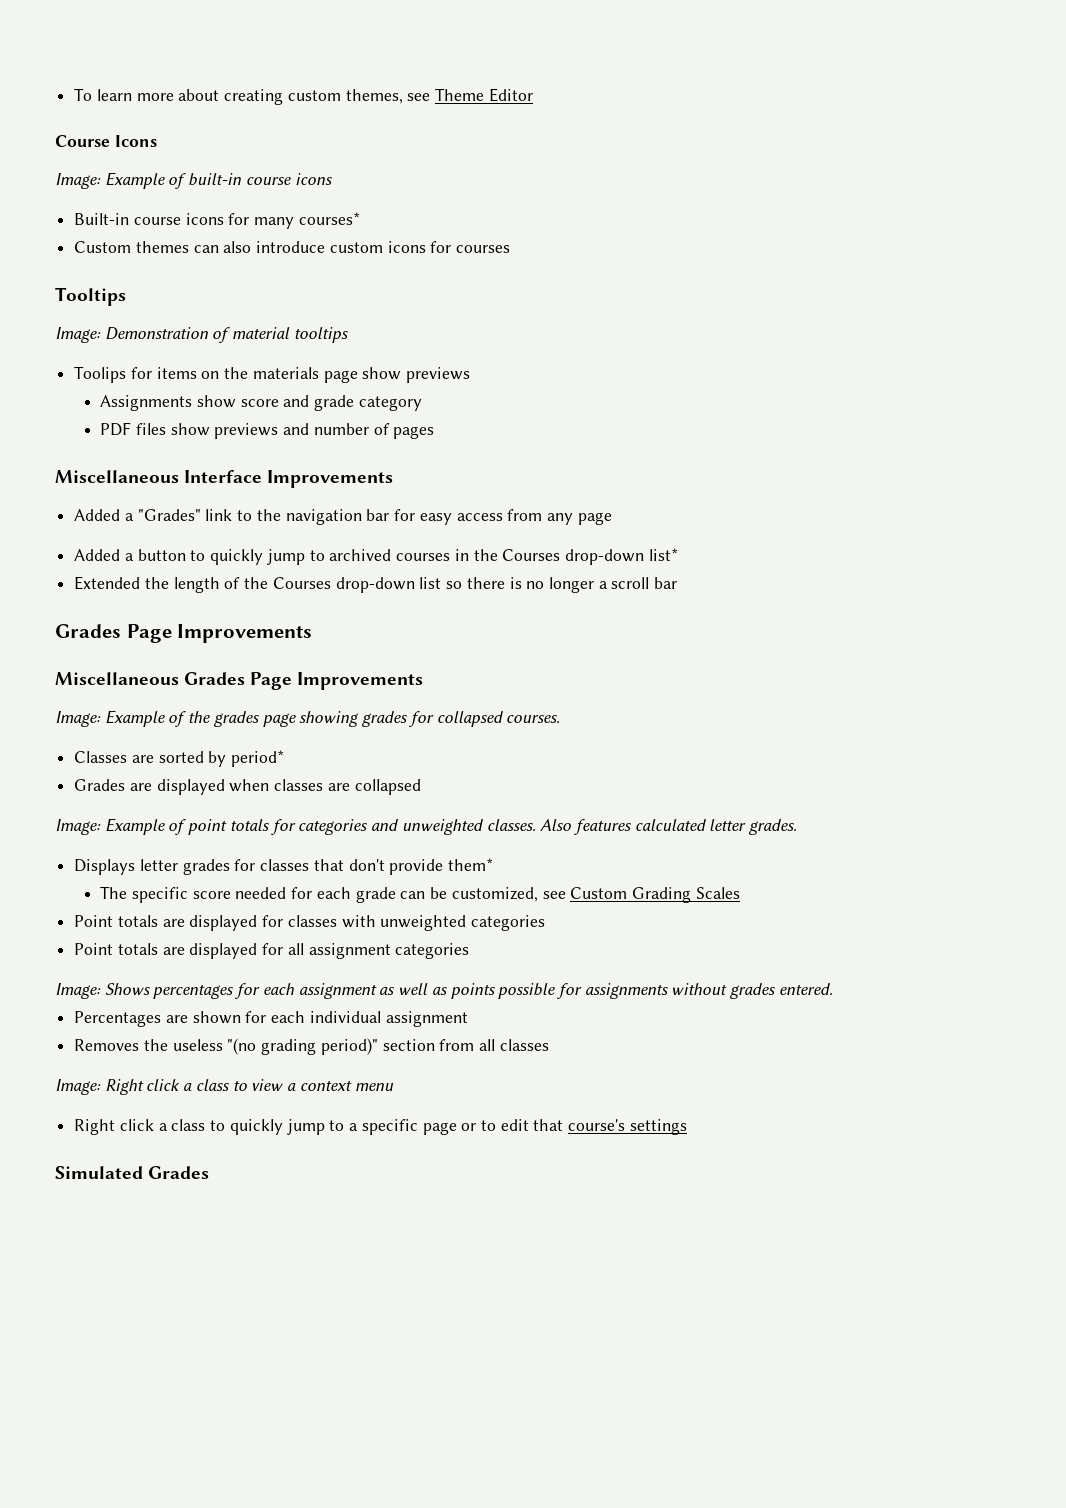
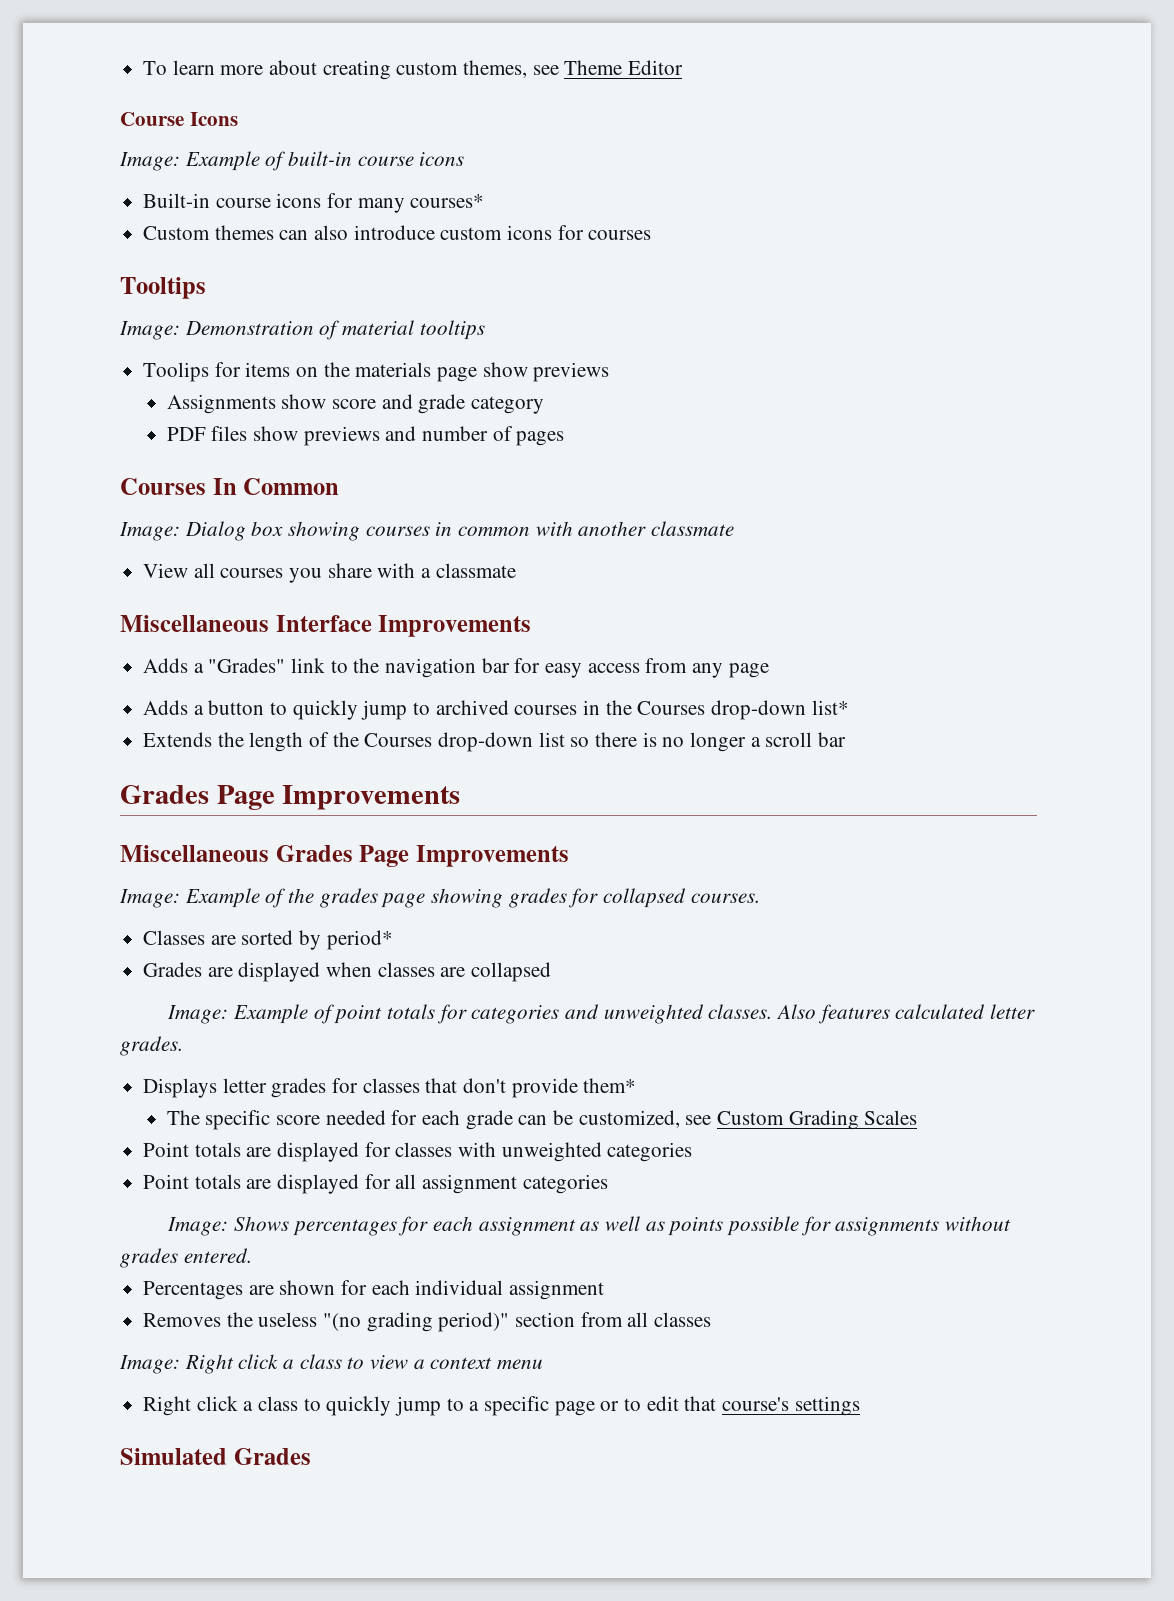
(435, 432) none -> [120,478,340,495] [119,521,735,541] [143,563,516,583] // Courses In Common // Image: Dialog box showing courses in common with another classmate // View all courses you share with a classmate
[74,509,121,521] Added -> [143,658,189,673] Adds
[74,549,121,561] Added -> [143,700,189,715] Adds
[74,576,141,590] Extended -> [143,732,213,747] Extends

